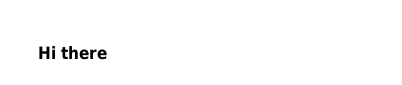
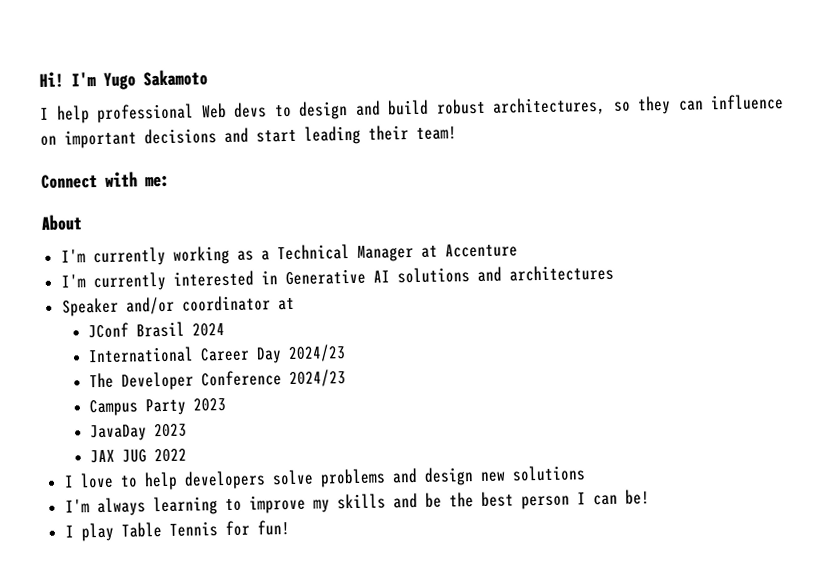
[38,46,107,60] Hi there -> [39,69,208,90] [40,94,784,124] [40,125,457,149] [41,171,170,189] [41,214,83,231] [60,243,518,267] [60,264,614,292] [61,295,295,317] [88,321,226,339] [88,344,347,364] [89,369,347,391] [89,397,227,417] [90,423,188,442] [90,448,188,464] [63,465,586,491] [64,489,650,517] [64,520,290,542] Hi! I'm Yugo Sakamoto // I help professional Web devs to design and build robust architectures, so they can influence on important decisions and start leading their team! // Connect with me: // About // I'm currently working as a Technical Manager at Accenture // I'm currently interested in Generative AI solutions and architectures // Speaker and/or coordinator at // JConf Brasil 2024 // International Career Day 2024/23 // The Developer Conference 2024/23 // Campus Party 2023 // JavaDay 2023 // JAX JUG 2022 // I love to help developers solve problems and design new solutions // I'm always learning to improve my skills and be the best person I can be! // I play Table Tennis for fun!

